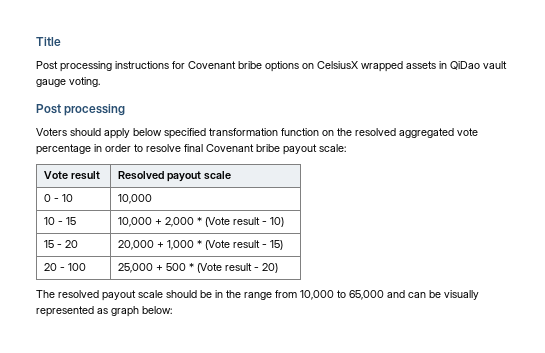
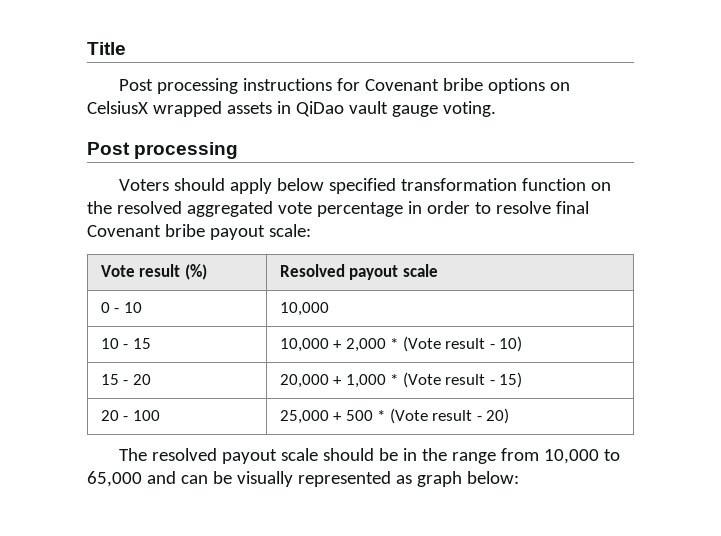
(101, 175) none -> [184,264,207,280] (%)

